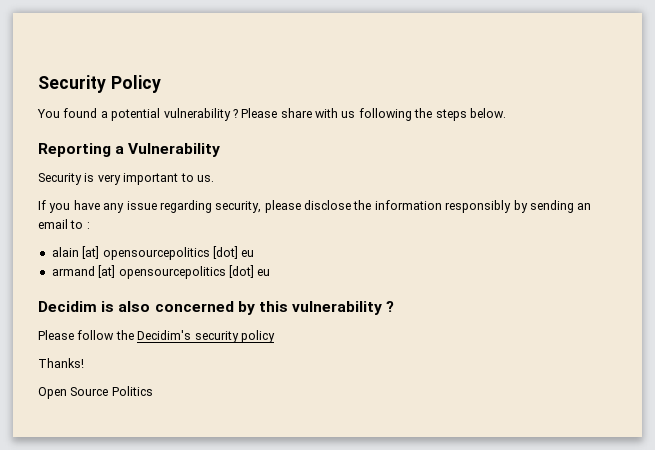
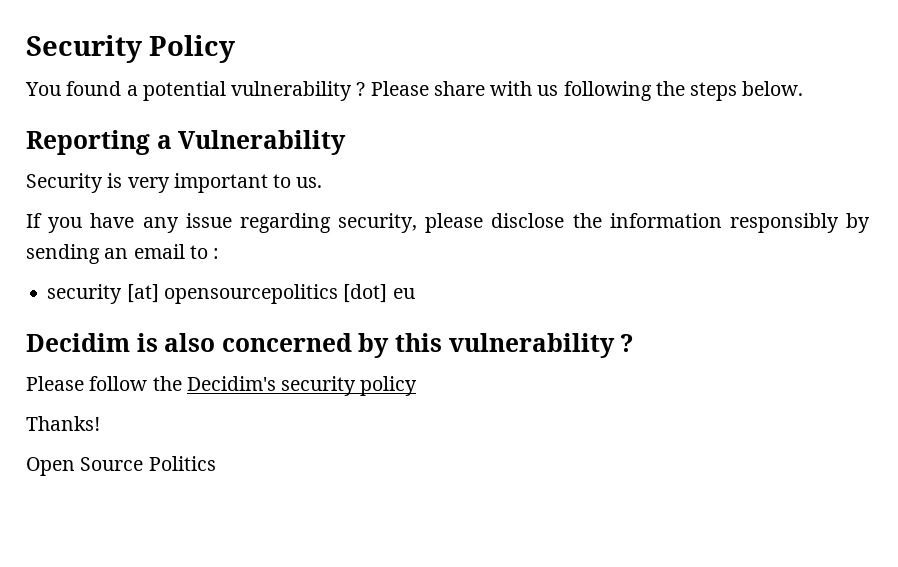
[51,246,255,260] [51,266,95,276] alain [at] opensourcepolitics [dot] eu // armand -> [47,284,123,304] security

